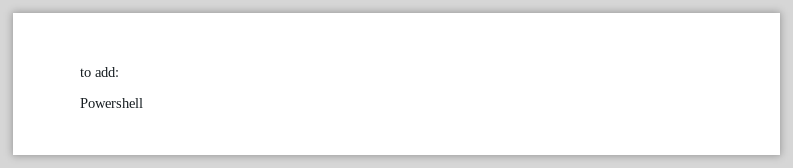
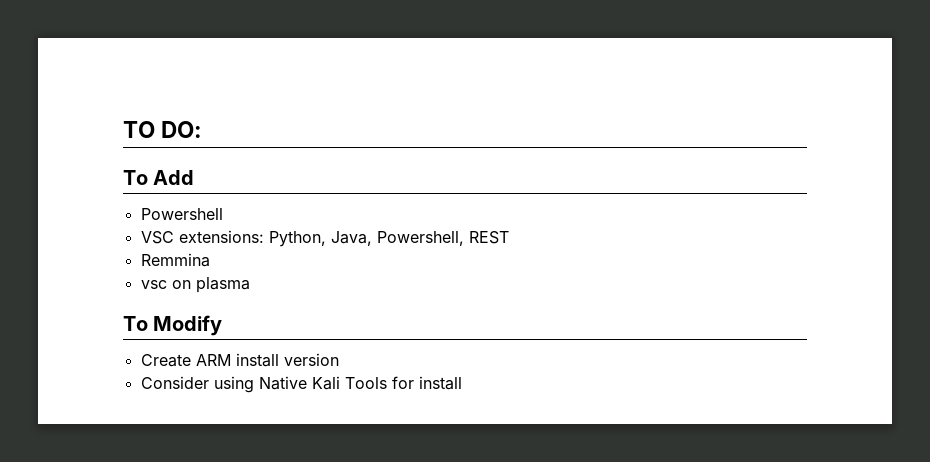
[80,67,119,77] [80,98,143,108] to add: // Powershell -> [123,121,203,138] [123,170,195,185] [140,208,223,220] [140,230,509,247] [140,253,210,267] [140,277,250,293] [123,315,223,336] [140,353,339,367] [140,376,462,393] TO DO: // To Add // Powershell // VSC extensions: Python, Java, Powershell, REST // Remmina // vsc on plasma // To Modify // Create ARM install version // Consider using Native Kali Tools for install

